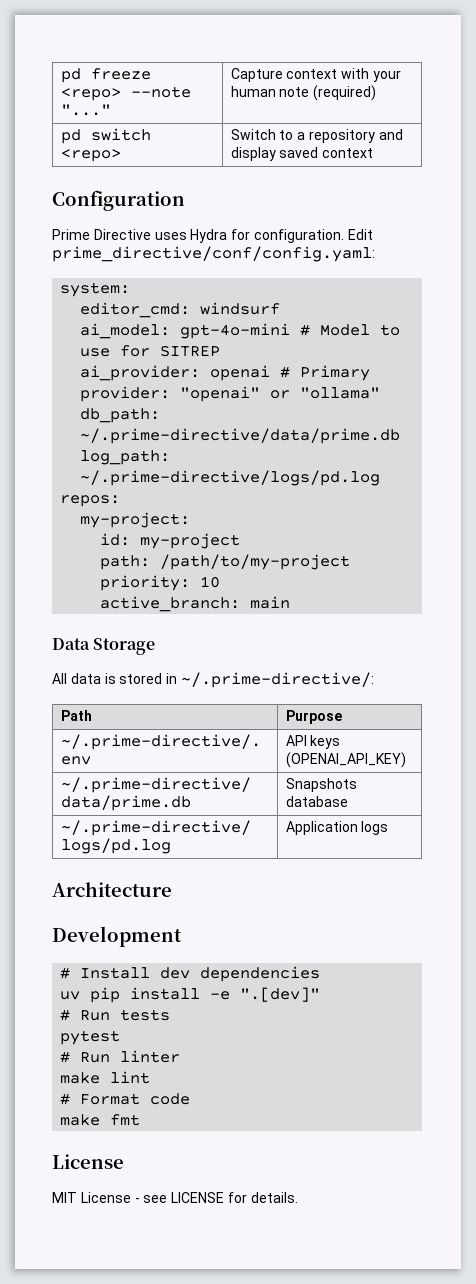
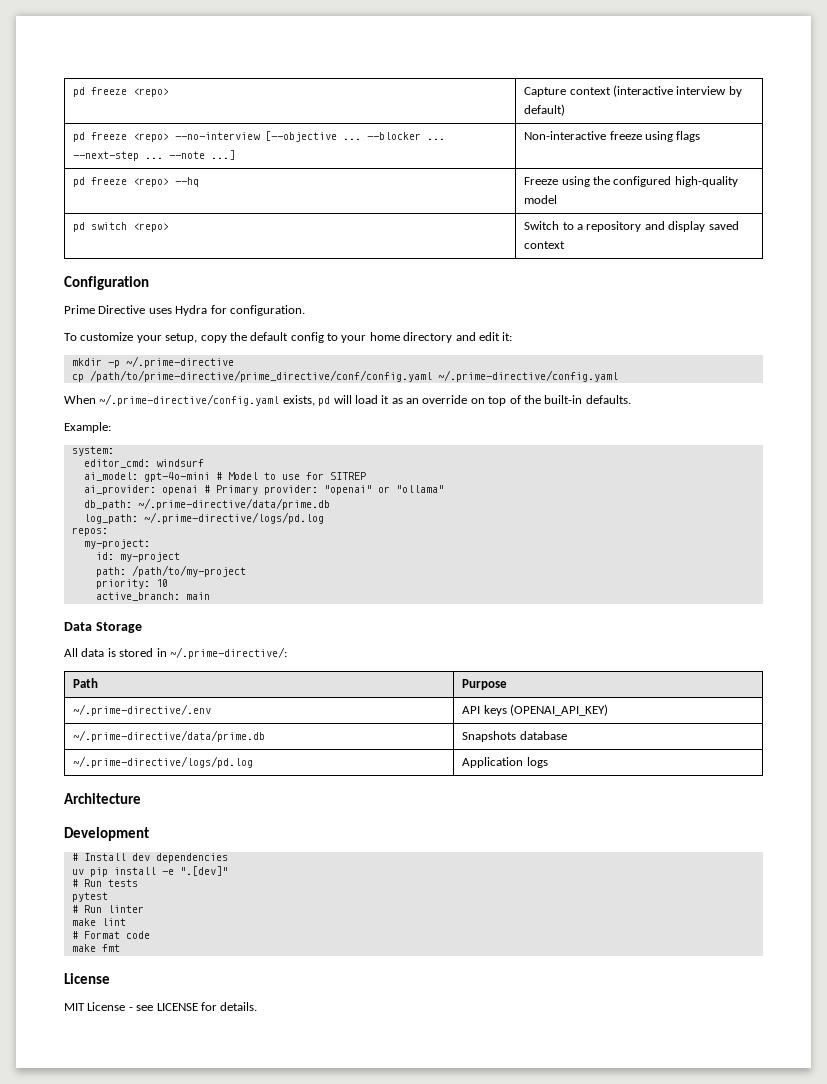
[60,68,151,83] [60,86,191,101] [60,104,111,116] pd freeze <repo> --note "..." -> [73,87,170,97] pd freeze <repo>
[341,68,401,82] [230,85,377,101] with your human note (required) -> [613,85,742,97] [524,104,566,116] [73,131,446,142] [73,150,236,161] [524,131,701,142] [73,177,200,187] [524,176,738,187] [524,195,558,204] (interactive interview by default) // pd freeze <repo> --no-interview [--objective ... --blocker ... --next-step ... --note ...] | Non-interactive freeze using flags // pd freeze <repo> --hq | Freeze using the configured high-quality model
[347,229,373,240] [52,246,375,262] Edit prime_directive/conf/config.yaml: -> [64,332,513,343] [71,356,234,368] [71,370,618,382] [64,394,631,406] [64,422,111,433] // To customize your setup, copy the default config to your home directory and edit it: // mkdir -p ~/.prime-directive // cp /path/to/prime-directive/prime_directive/conf/config.yaml ~/.prime-directive/config.yaml // When ~/.prime-directive/config.yaml exists, pd will load it as an override on top of the built-in defaults. // Example:

